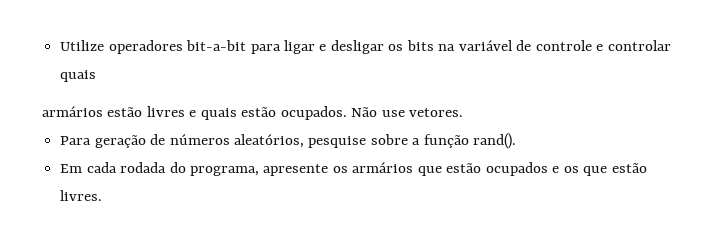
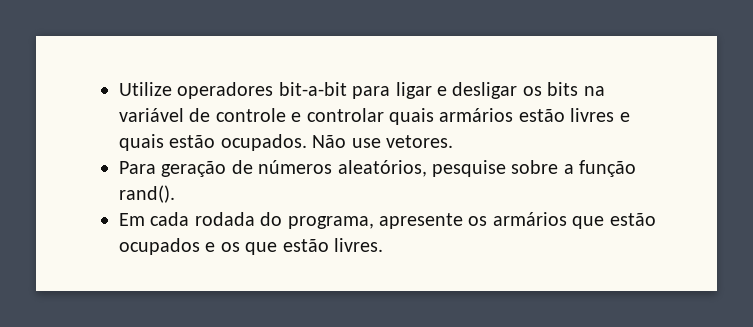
(97, 76) // -> (434, 116) none

